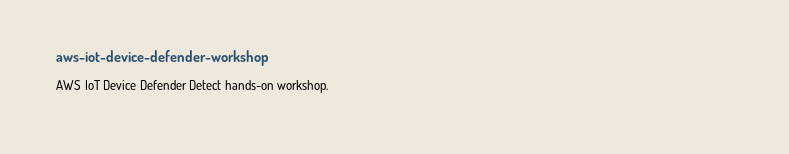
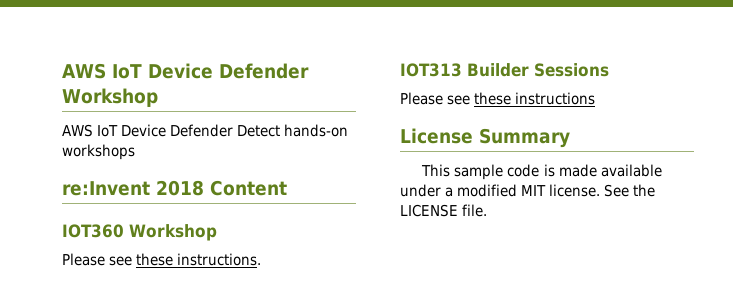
[56,50,269,66] aws-iot-device-defender-workshop -> [62,63,309,79] [62,88,158,107] AWS IoT Device Defender Workshop
[277,80,329,93] workshop. -> [62,144,135,160] [62,180,287,196] [62,224,217,241] [62,253,262,266] [400,63,609,77] [400,92,596,105] [400,128,570,148] [421,164,662,180] [400,184,656,197] [400,204,488,217] workshops // re:Invent 2018 Content // IOT360 Workshop // Please see these instructions. // IOT313 Builder Sessions // Please see these instructions // License Summary // This sample code is made available under a modified MIT license. See the LICENSE file.

